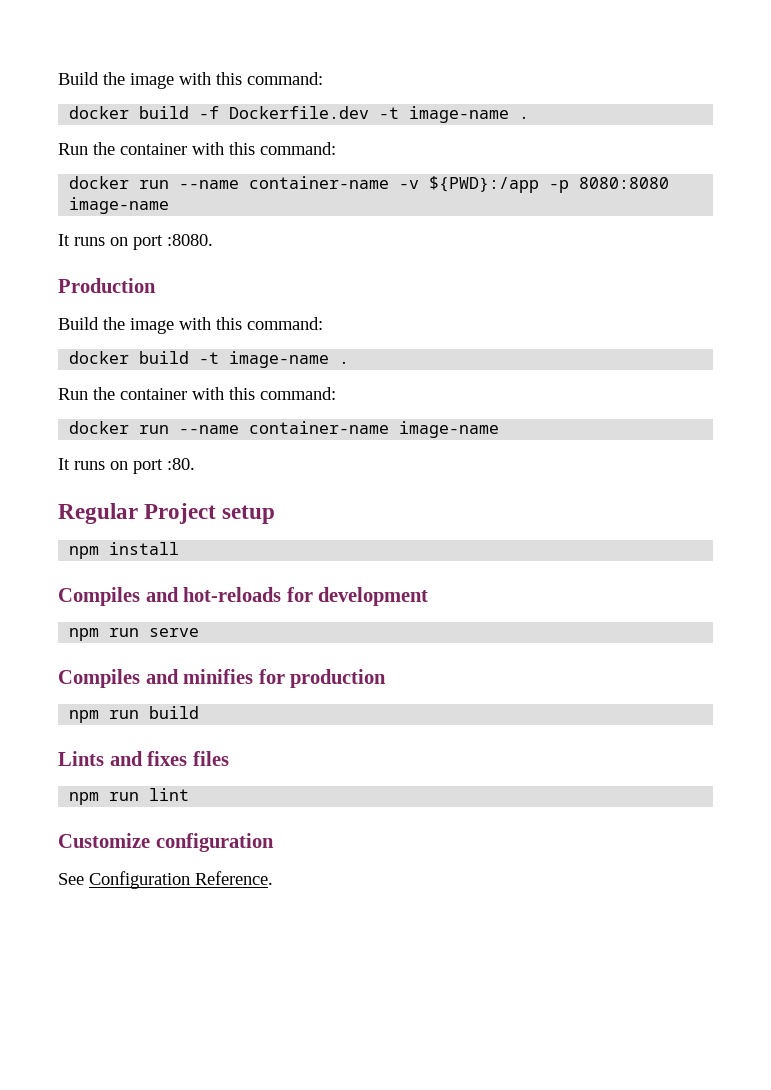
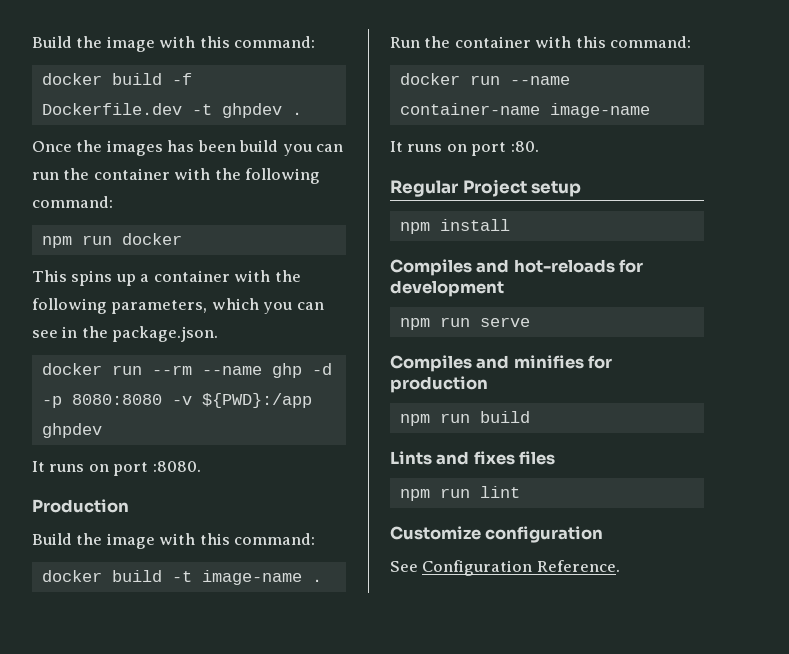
[409,106,530,123] [58,142,336,155] [69,176,670,193] [69,197,170,214] image-name . // Run the container with this command: // docker run --name container-name -v ${PWD}:/app -p 8080:8080 image-name -> [221,103,302,118] [32,140,344,156] [32,168,321,184] [32,196,113,208] [41,233,182,248] [32,270,301,286] [32,298,324,314] [32,326,219,342] [41,363,332,378] [41,393,312,408] [41,423,102,438] ghpdev . // Once the images has been build you can run the container with the following command: // npm run docker // This spins up a container with the following parameters, which you can see in the package.json. // docker run --rm --name ghp -d -p 8080:8080 -v ${PWD}:/app ghpdev

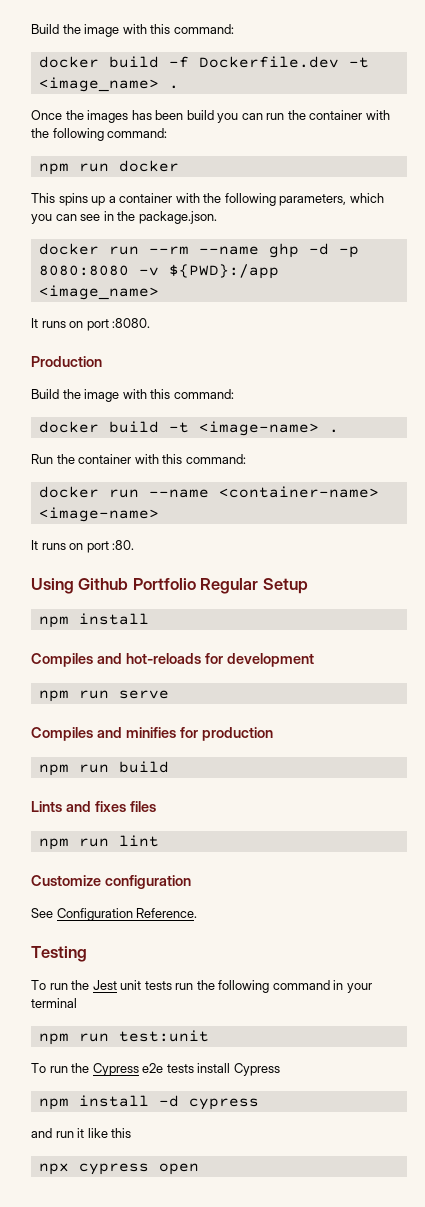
[221,103,282,118] ghpdev -> [38,77,159,92] <image_name>
[41,423,102,438] ghpdev -> [38,285,159,300] <image_name>
[201,570,302,585] image-name -> [198,421,319,436] <image-name>
[399,103,650,118] container-name image-name -> [218,486,379,498] [38,507,159,522] <container-name> <image-name>
[390,179,582,197] Regular Project setup -> [31,578,308,594] Using Github Portfolio Regular Setup
(620, 566) none -> [31,946,87,962] [31,980,372,993] [31,998,77,1008] [38,1030,209,1045] [31,1063,280,1076] [38,1095,259,1110] [31,1128,132,1138] [38,1163,199,1175] // Testing // To run the Jest unit tests run the following command in your terminal // npm run test:unit // To run the Cypress e2e tests install Cypress // npm install -d cypress // and run it like this // npx cypress open

